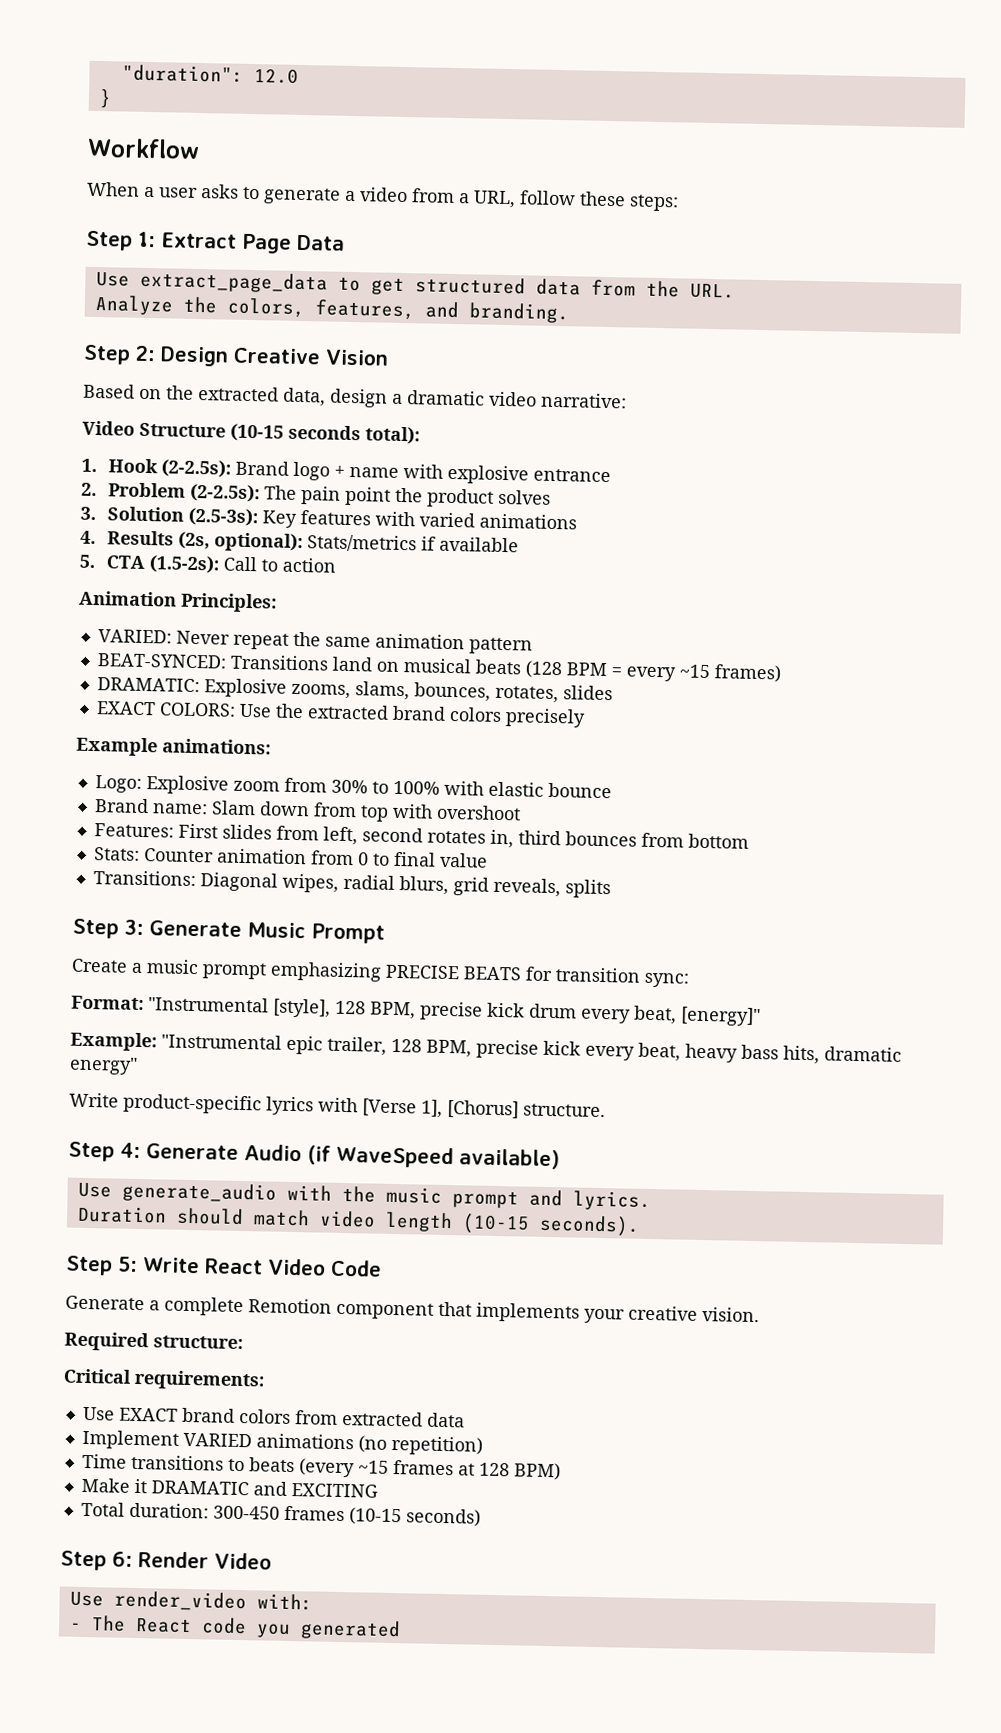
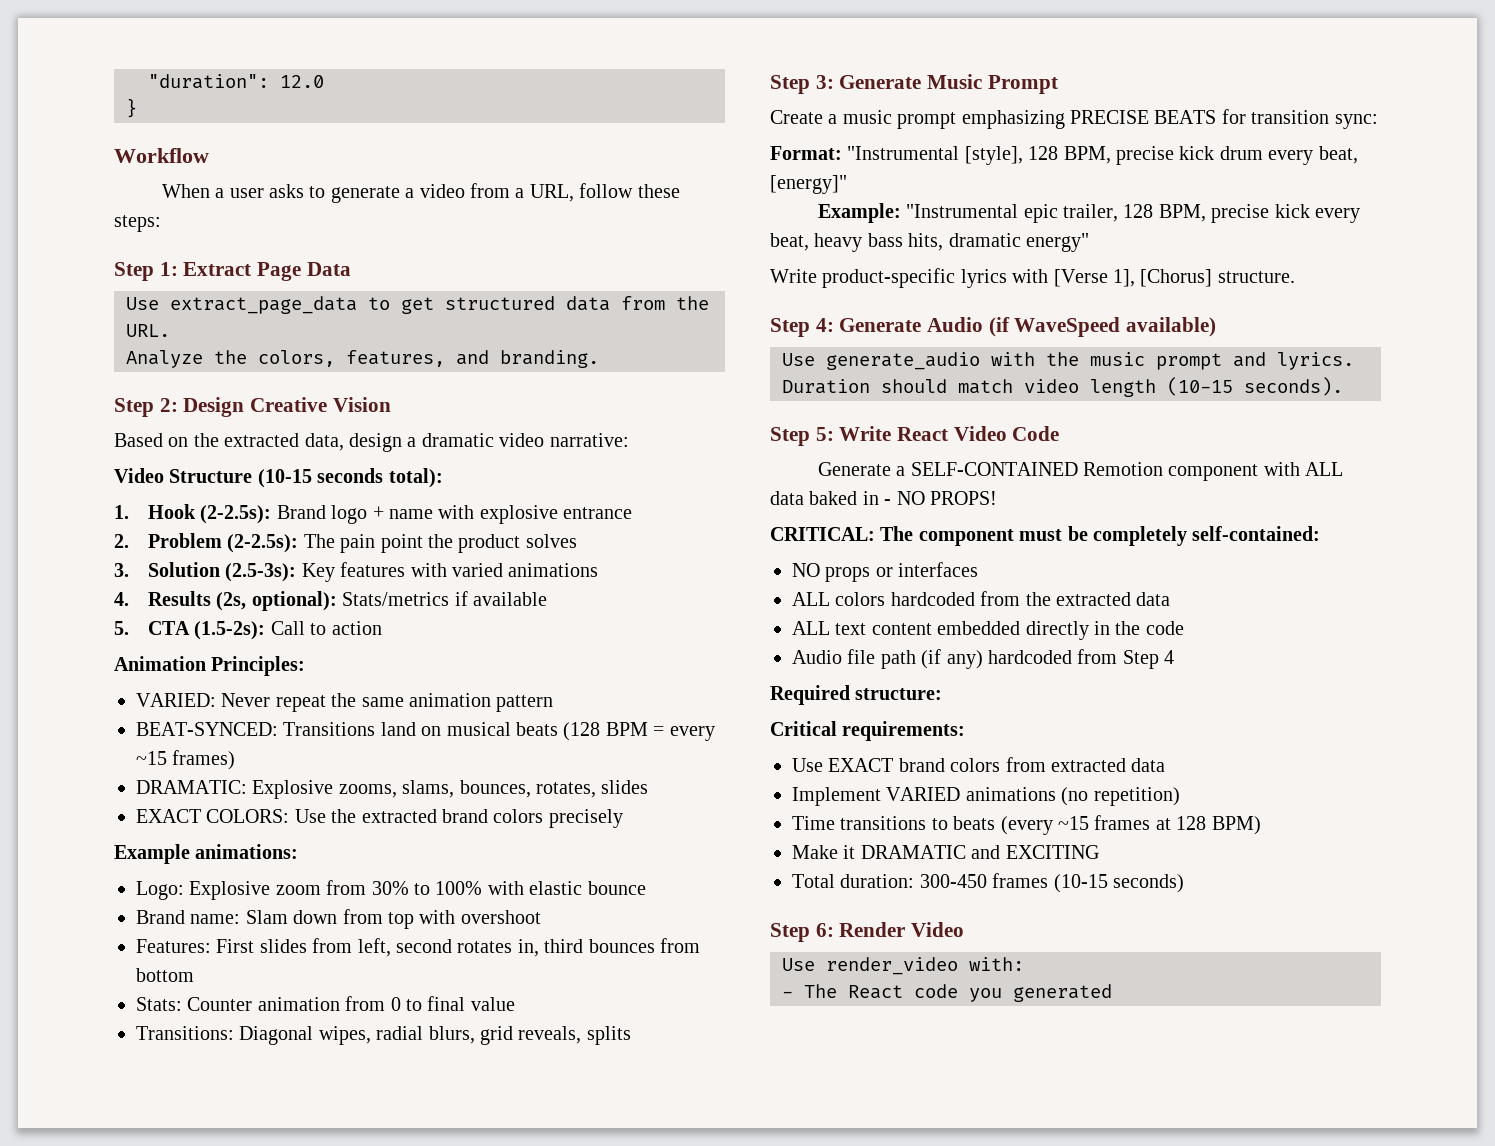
[164,1296,244,1317] complete -> [910,462,1078,476] SELF-CONTAINED
[438,1301,760,1324] that implements your creative vision. -> [1263,462,1344,476] [770,491,997,505] [770,526,1321,546] [792,562,979,582] [792,591,1171,606] [792,621,1184,640] [792,649,1175,669] with ALL data baked in - NO PROPS! // CRITICAL: The component must be completely self-contained: // NO props or interfaces // ALL colors hardcoded from the extracted data // ALL text content embedded directly in the code // Audio file path (if any) hardcoded from Step 4

